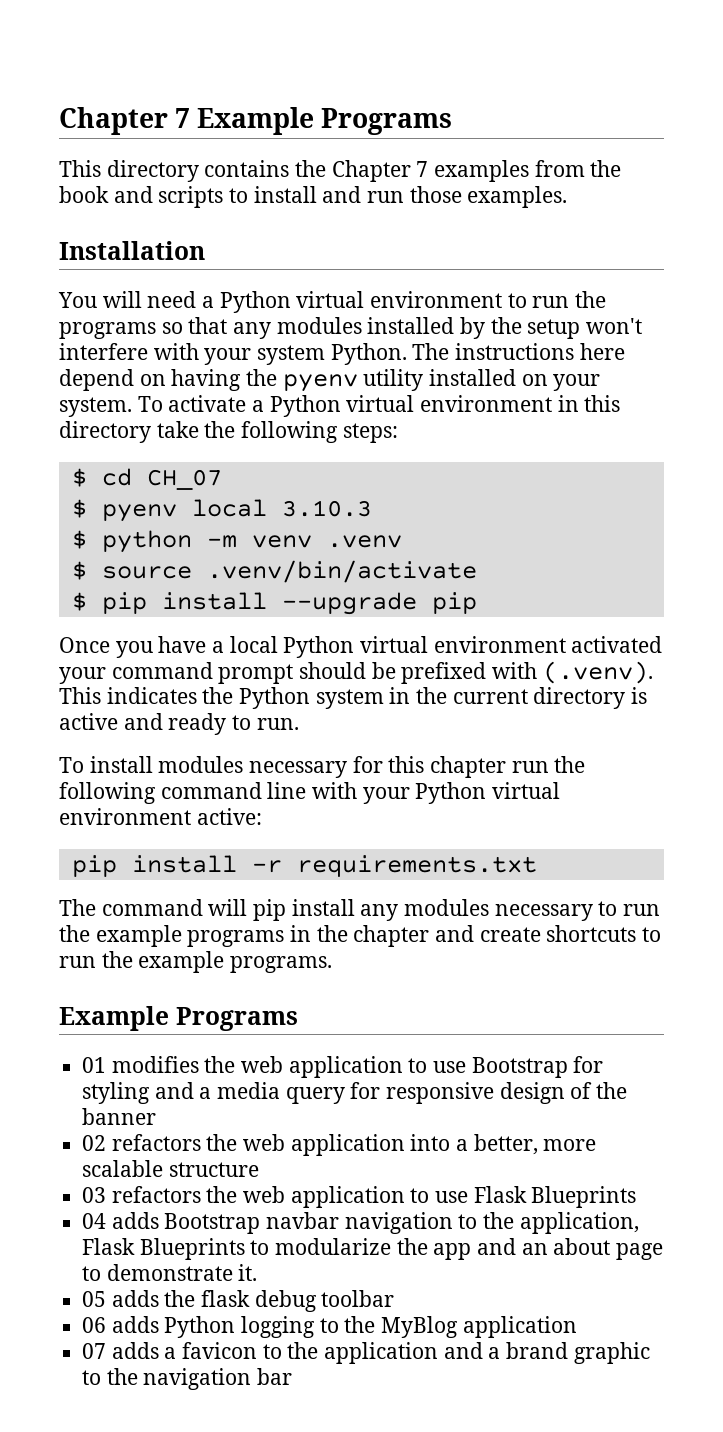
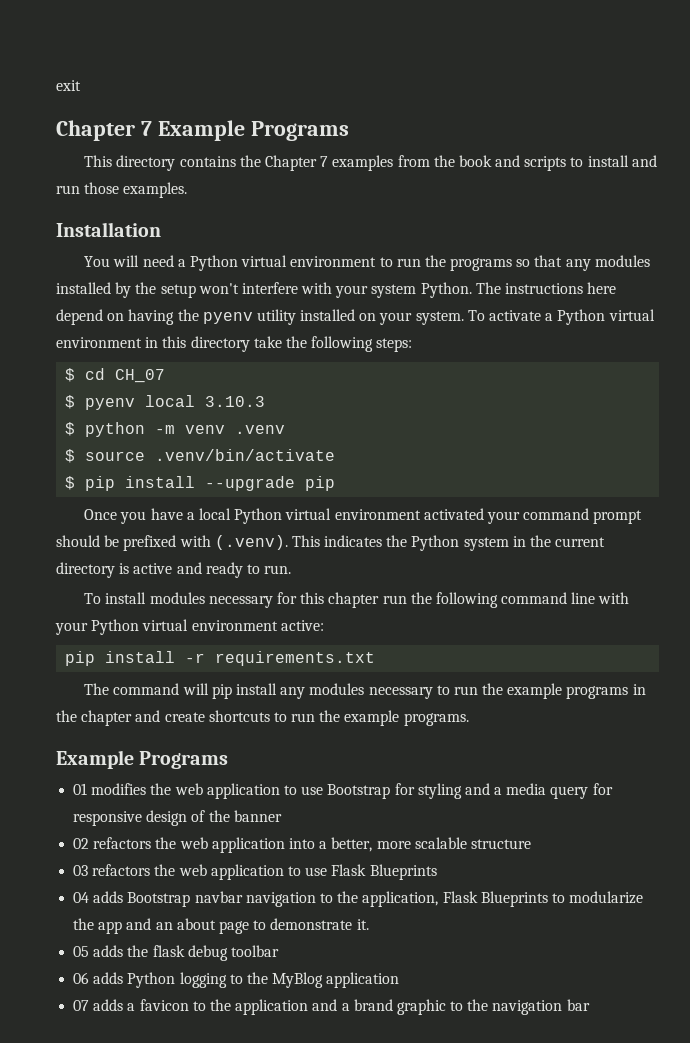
(59, 121) none -> [56,80,81,91] exit //

